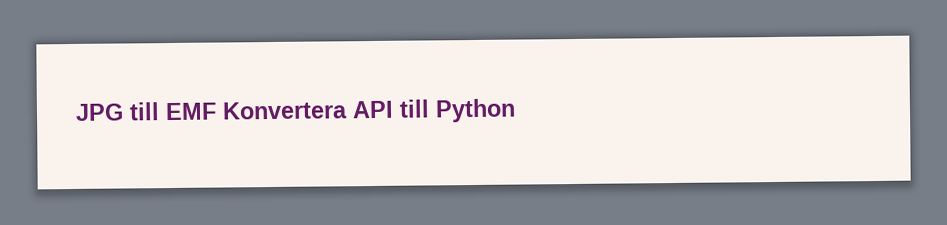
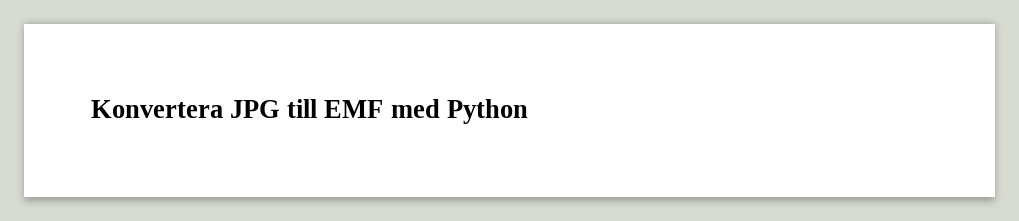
(75, 112) none -> [91,100,223,118] Konvertera
[222,99,430,120] Konvertera API till -> [390,99,440,118] med

